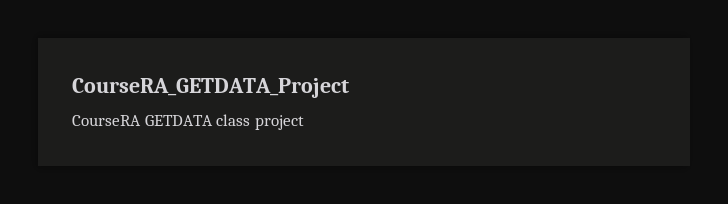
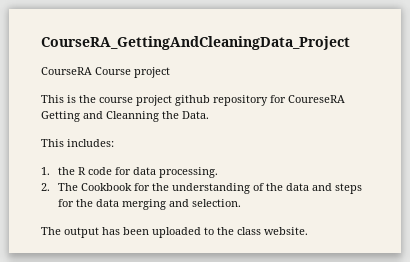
[72,78,349,98] CourseRA_GETDATA_Project -> [41,36,350,50] CourseRA_GettingAndCleaningData_Project
[144,114,304,130] GETDATA class project -> [95,67,170,78] [41,95,345,106] [41,111,209,122] [41,139,114,147] [41,167,219,178] [41,183,363,194] [58,199,242,210] [41,227,308,238] Course project // This is the course project github repository for CoureseRA Getting and Cleanning the Data. // This includes: // 1. the R code for data processing. // 2. The Cookbook for the understanding of the data and steps for the data merging and selection. // The output has been uploaded to the class website.

